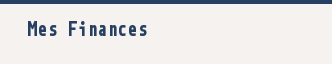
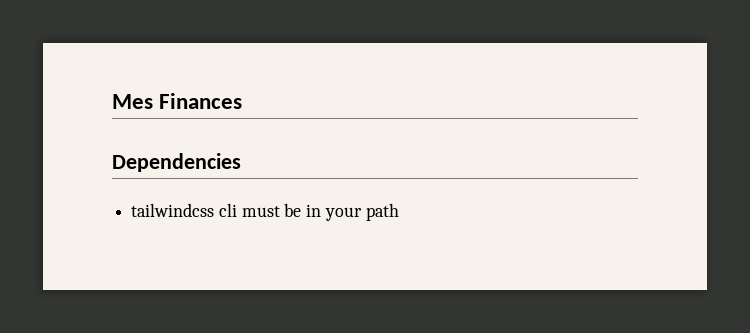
(147, 28) none -> [112,153,241,172] [131,203,399,221] // Dependencies // tailwindcss cli must be in your path

